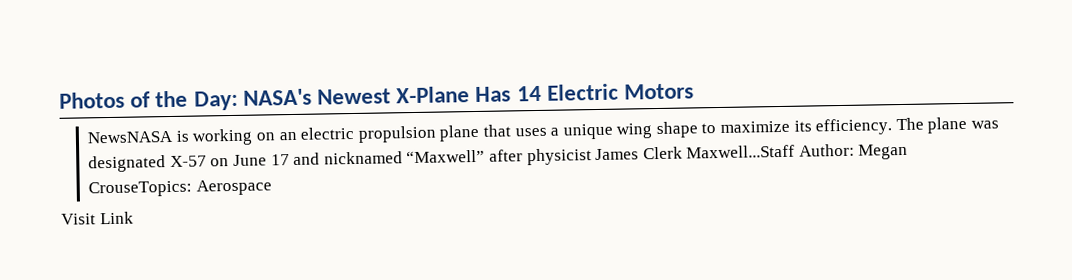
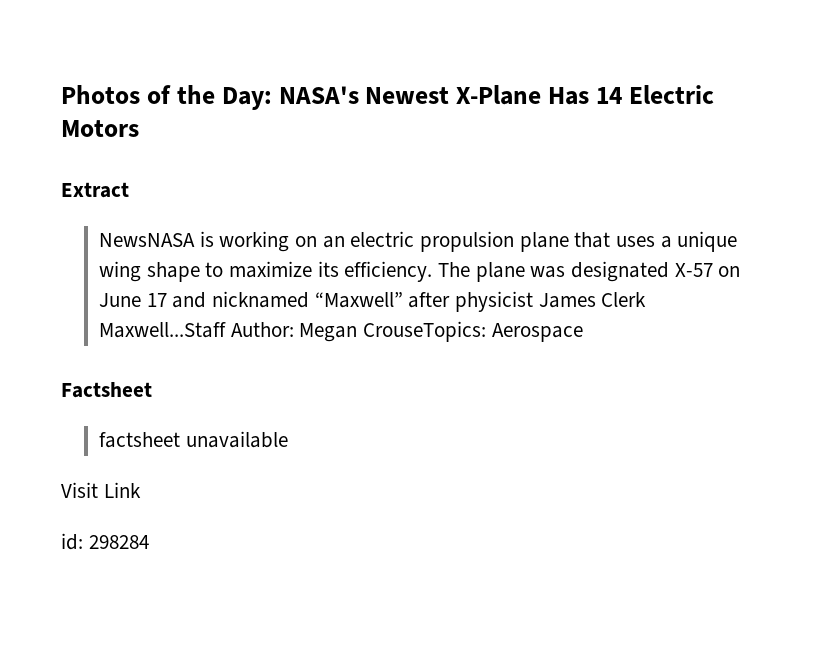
(695, 91) none -> [61,182,129,198] // Extract
(272, 187) none -> [61,382,152,398] [99,431,288,448] // Factsheet // factsheet unavailable
(134, 218) none -> [61,533,149,550] // id: 298284

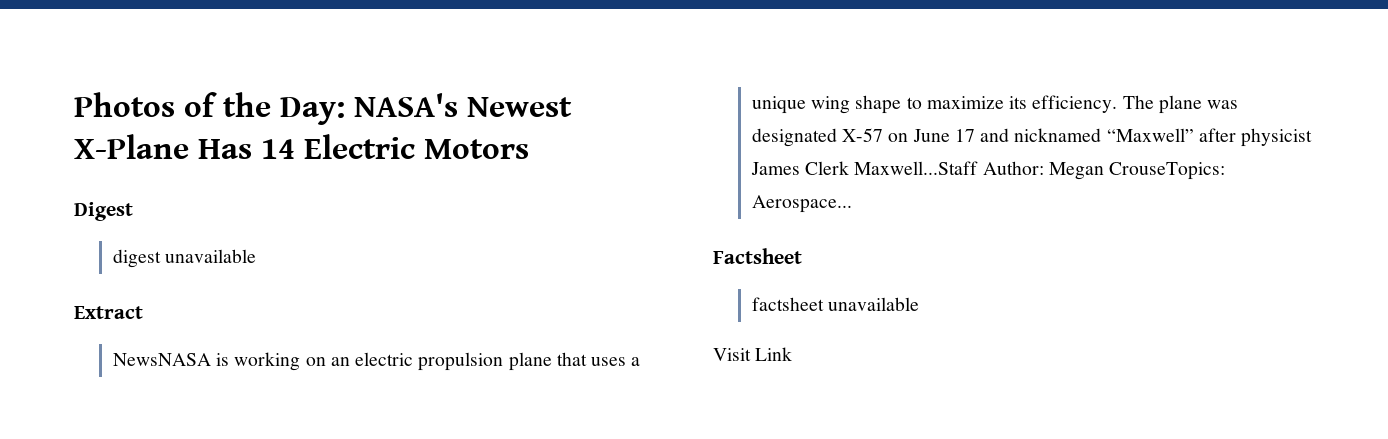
(139, 128) none -> [74,202,133,221] [112,249,257,268] // Digest // digest unavailable
[491,323,583,342] Aerospace -> [751,195,852,213] Aerospace...
[61,533,149,550] // id: 298284 -> (793, 354) none

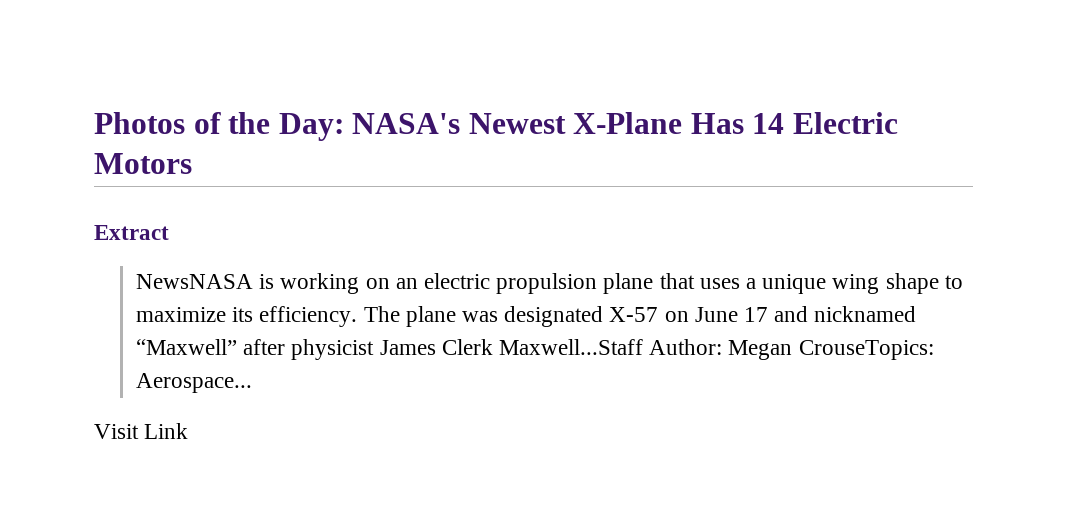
[74,202,133,221] [112,249,257,268] // Digest // digest unavailable -> (192, 163) none
[713,248,802,264] [751,297,920,311] // Factsheet // factsheet unavailable -> (252, 383) none

